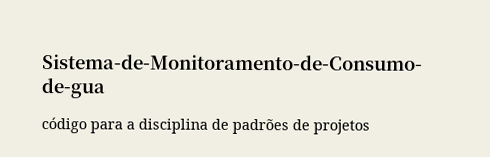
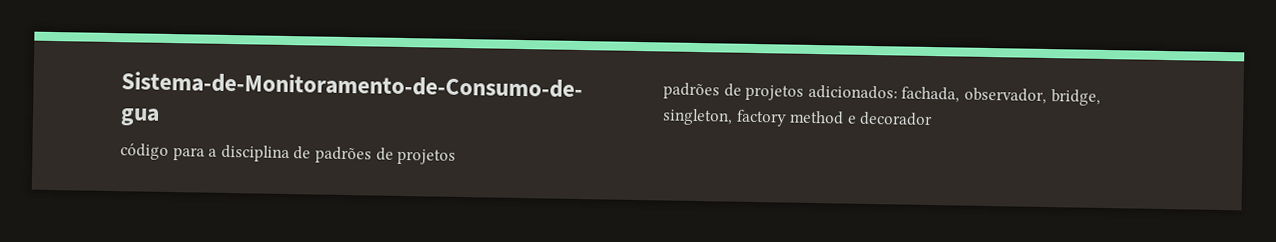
(370, 127) none -> [663,82,1101,106] [662,108,934,127] // padrões de projetos adicionados: fachada, observador, bridge, singleton, factory method e decorador

